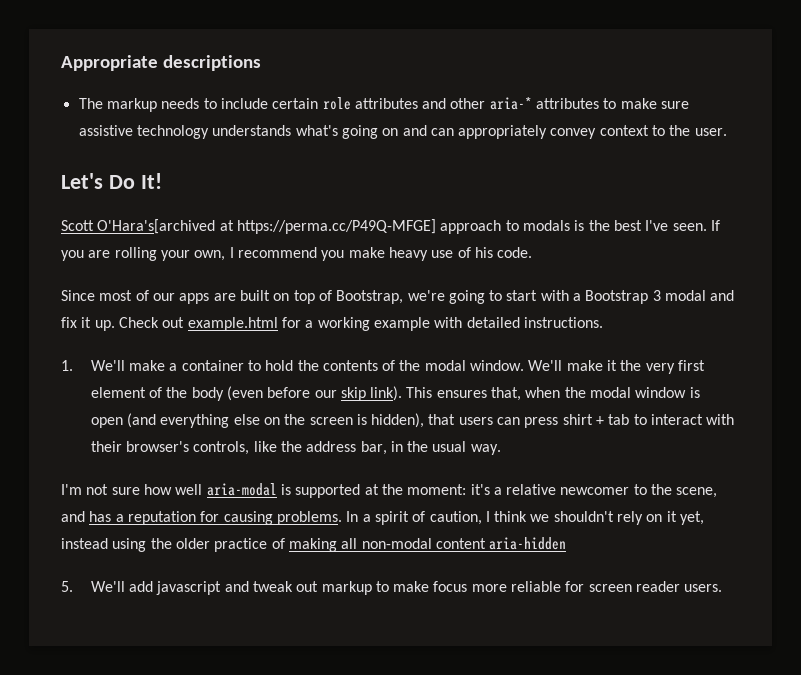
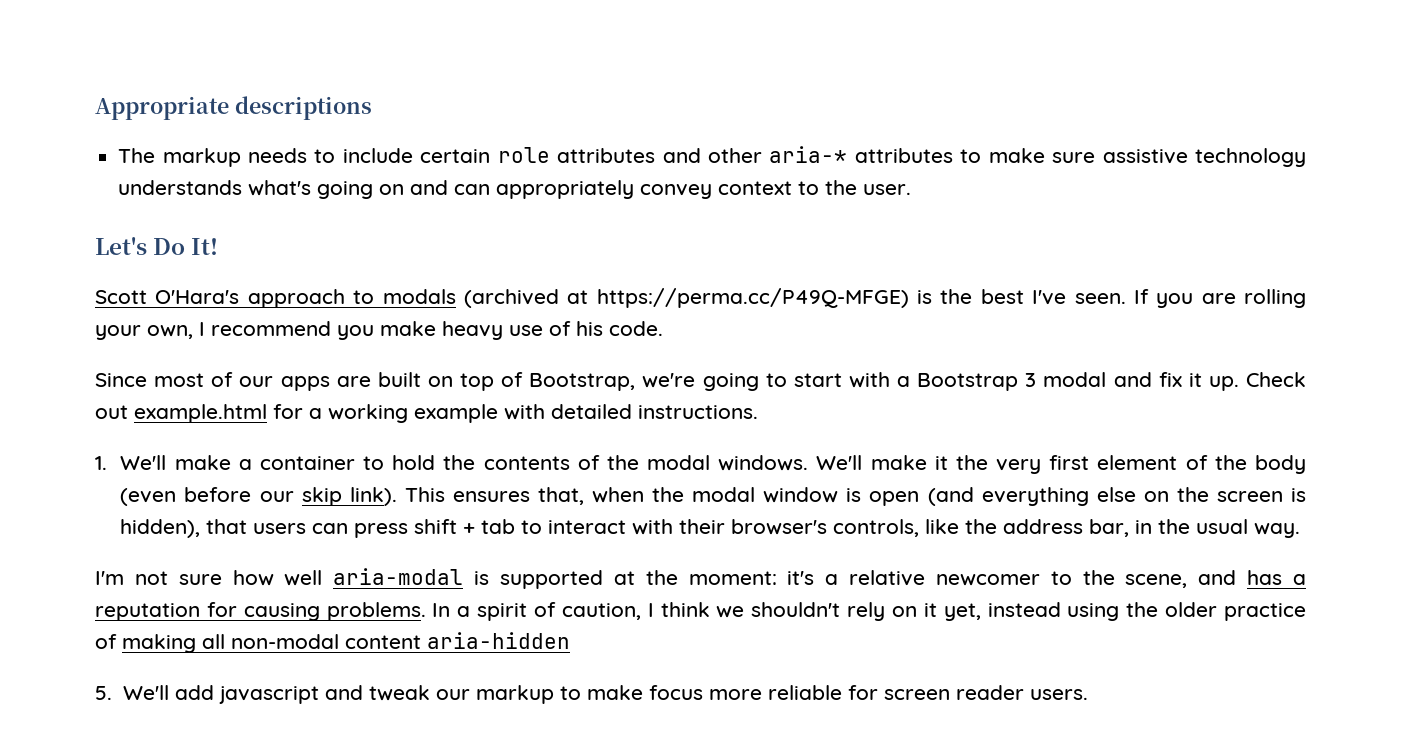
[97,219,570,234] O'Hara's[archived at https://perma.cc/P49Q-MFGE] approach to modals -> [155,288,909,308] O'Hara's approach to modals (archived at https://perma.cc/P49Q-MFGE)
[470,360,525,371] window. -> [718,455,809,471] windows.
[562,414,593,425] shirt -> [414,519,458,534] shift
[296,581,319,592] out -> [435,689,470,700] our

